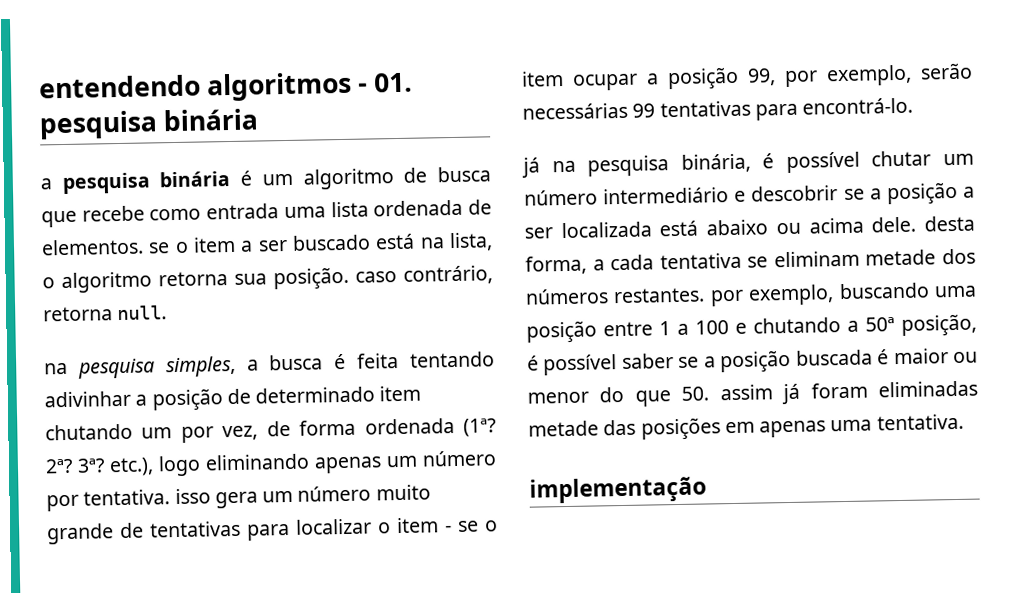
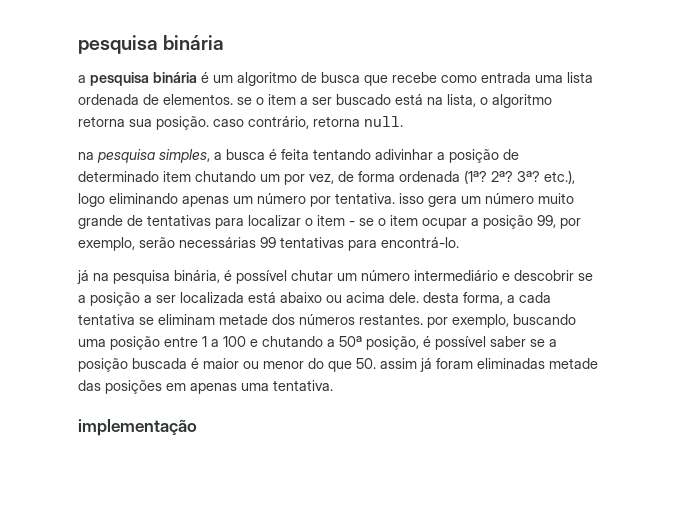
[38,71,414,102] entendendo algoritmos - 01. -> (78, 44) none

